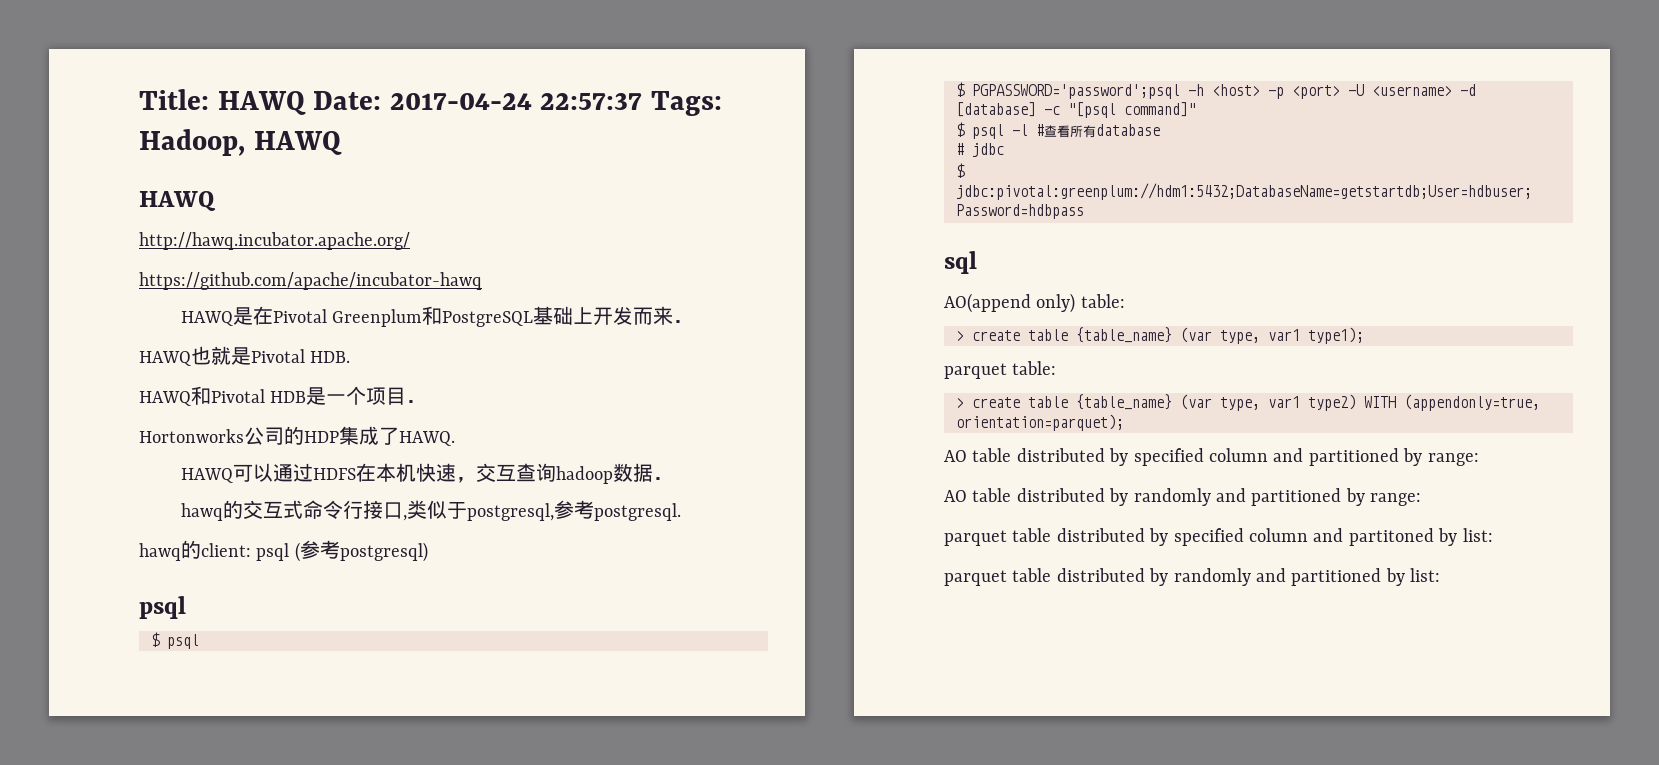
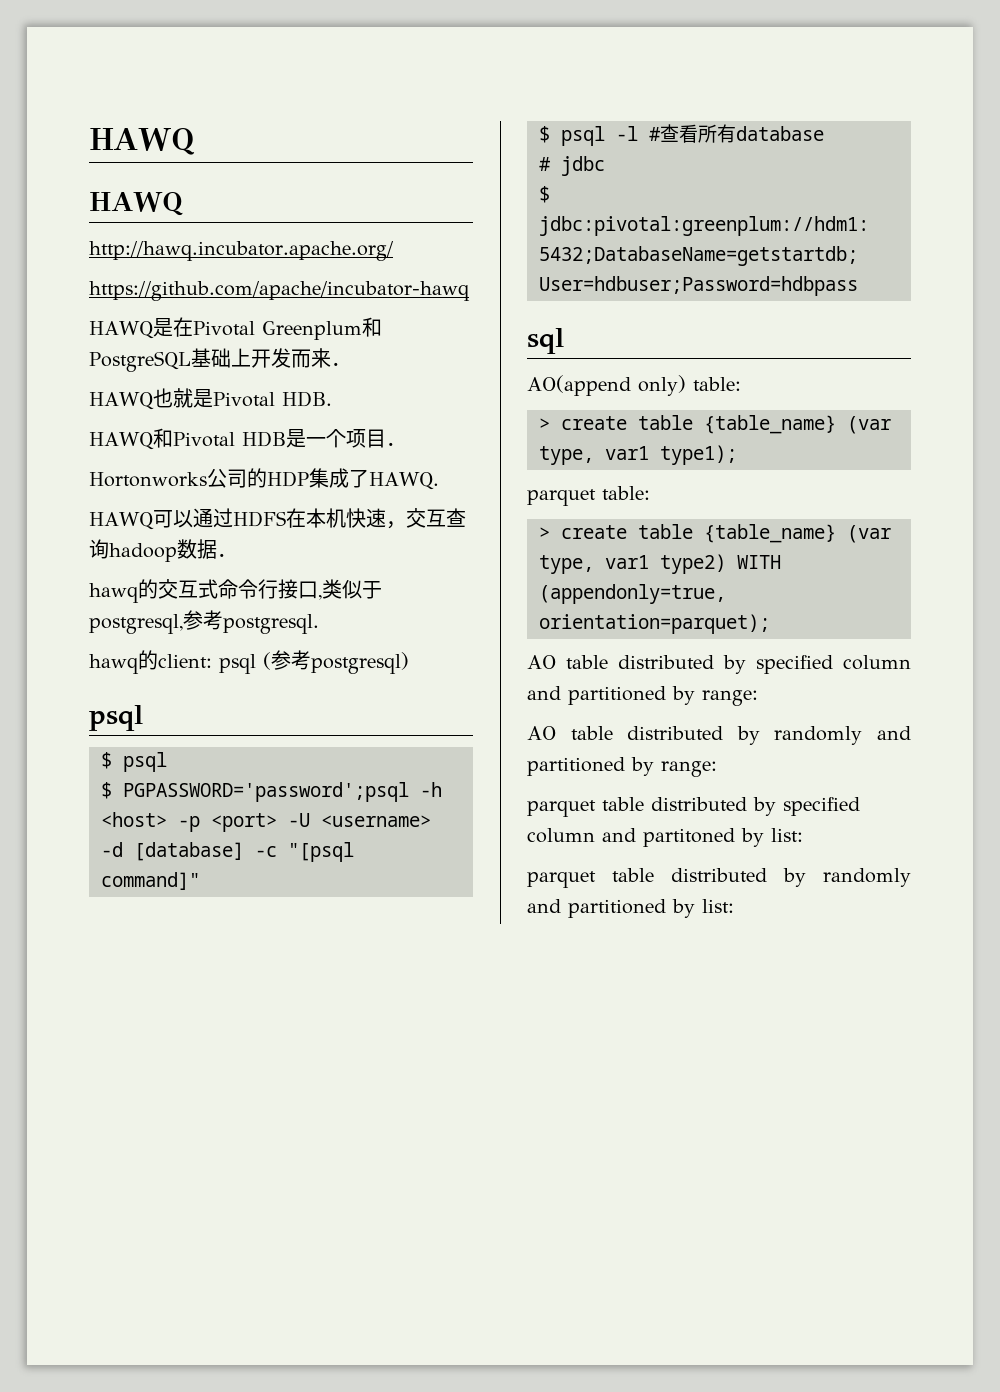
[139,89,722,116] [139,129,245,156] Title: HAWQ Date: 2017-04-24 22:57:37 Tags: Hadoop, -> (89, 141) none

